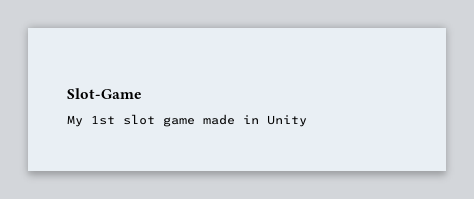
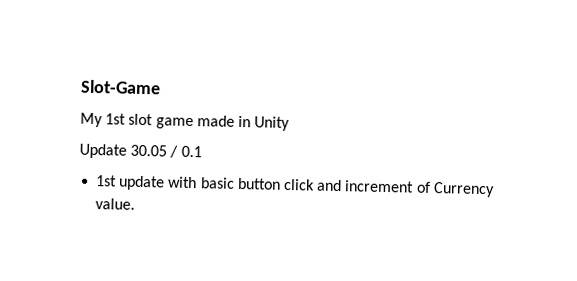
(307, 121) none -> [79,143,202,159] [96,175,495,198] [95,198,136,210] // Update 30.05 / 0.1 // 1st update with basic button click and increment of Currency value.

